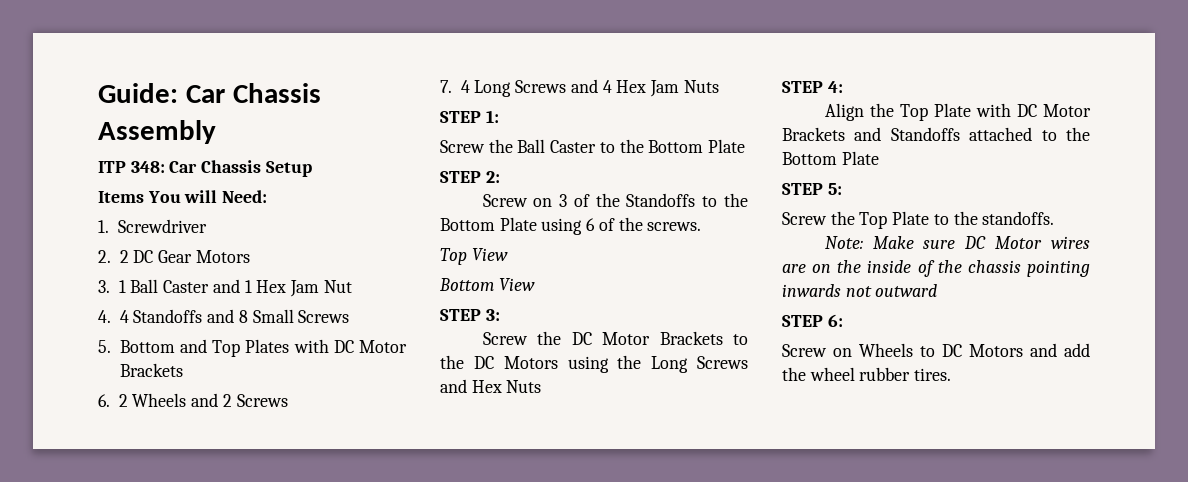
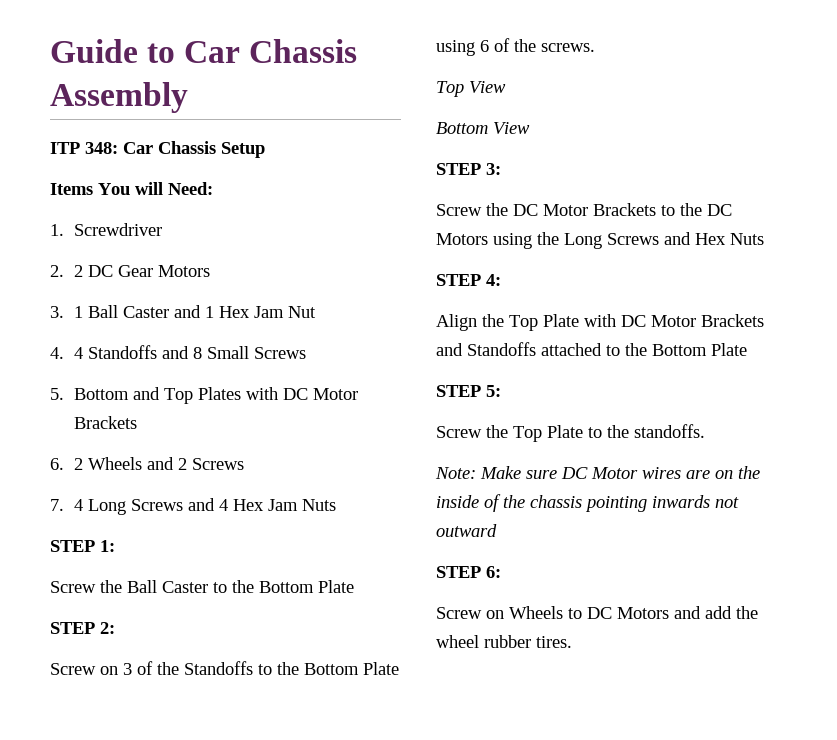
[98,83,178,103] Guide: -> [50,39,176,63] Guide to

